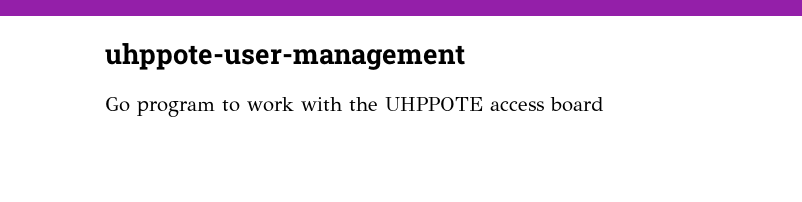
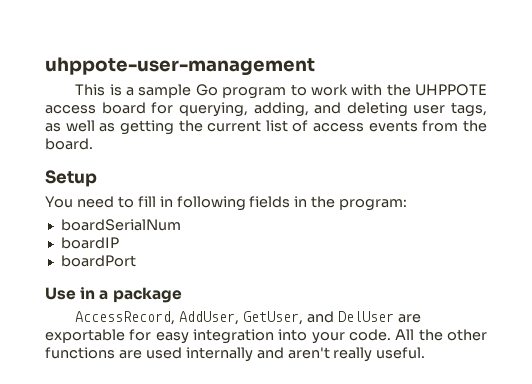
(465, 56) none -> [75,84,192,98] This is a sample
(604, 104) none -> [151,102,487,117] [45,120,487,135] [45,138,93,150] [45,170,97,187] [45,196,408,211] [60,219,181,231] [60,237,119,249] [60,255,136,267] [45,287,182,303] [75,311,421,325] [45,329,487,344] [45,347,426,362] for querying, adding, and deleting user tags, as well as getting the current list of access events from the board. // Setup // You need to fill in following fields in the program: // boardSerialNum // boardIP // boardPort // Use in a package // AccessRecord, AddUser, GetUser, and DelUser are exportable for easy integration into your code. All the other functions are used internally and aren't really useful.

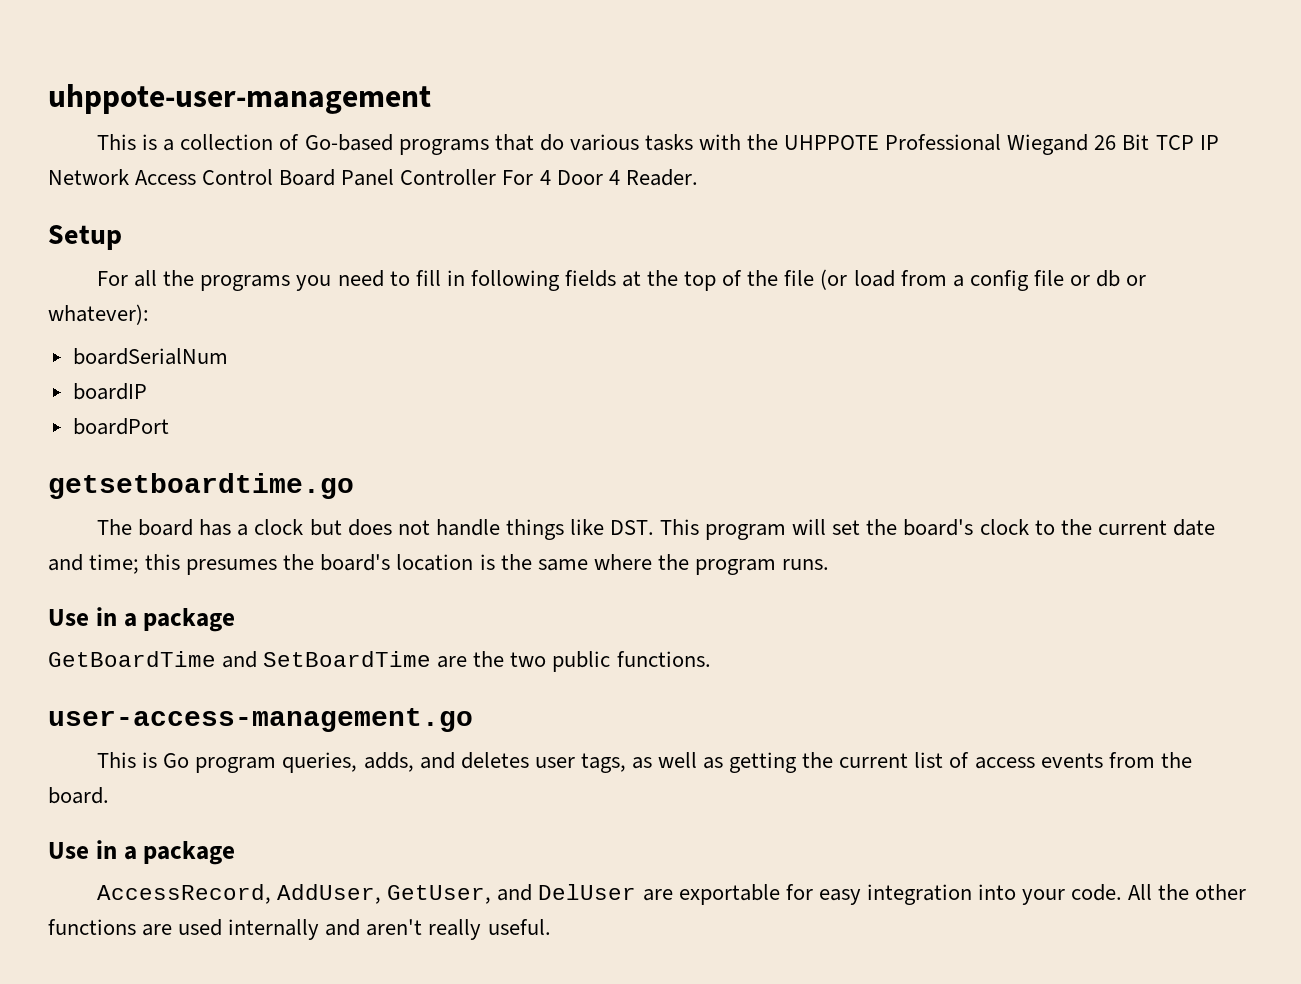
[138,84,487,99] [45,102,408,117] sample Go program to work with the UHPPOTE access board for querying, adding, and deleting -> [180,134,1219,155] [48,169,698,186] [48,225,122,250] [97,269,1147,291] [48,304,149,325] [72,348,228,365] [72,383,147,400] [72,418,169,435] [48,473,354,499] [97,519,1215,540] [48,554,829,575] [48,607,236,632] [48,651,711,672] [48,708,473,732] [97,752,529,773] collection of Go-based programs that do various tasks with the UHPPOTE Professional Wiegand 26 Bit TCP IP Network Access Control Board Panel Controller For 4 Door 4 Reader. // Setup // For all the programs you need to fill in following fields at the top of the file (or load from a config file or db or whatever): // boardSerialNum // boardIP // boardPort // getsetboardtime.go // The board has a clock but does not handle things like DST. This program will set the board's clock to the current date and time; this presumes the board's location is the same where the program runs. // Use in a package // GetBoardTime and SetBoardTime are the two public functions. // user-access-management.go // This is Go program queries, adds, and deletes
[45,170,97,187] [45,196,408,211] [60,219,181,231] [60,237,119,249] [60,255,136,267] // Setup // You need to fill in following fields in the program: // boardSerialNum // boardIP // boardPort -> (109, 795) none

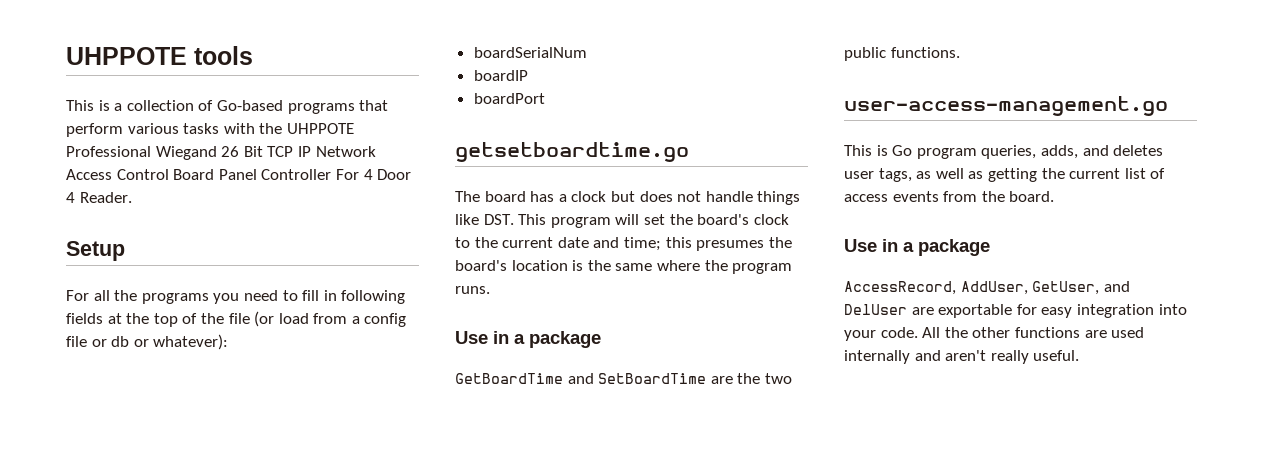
[48,84,431,114] uhppote-user-management -> [66,46,253,65] UHPPOTE tools
[539,134,564,151] do -> [66,123,123,137] perform

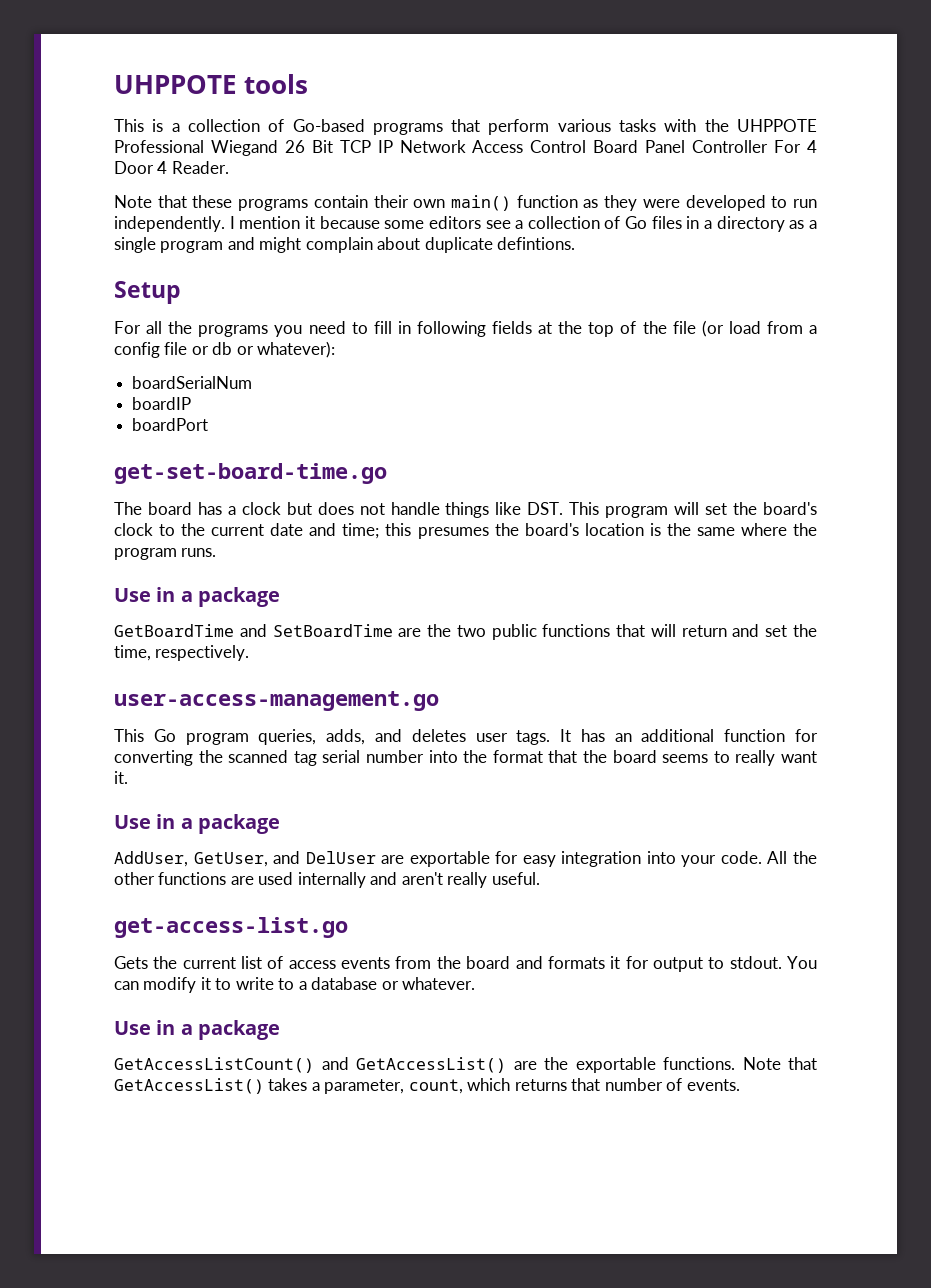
(132, 197) none -> [114,195,817,211] [114,216,817,232] [114,237,576,253] // Note that these programs contain their own main() function as they were developed to run independently. I mention it because some editors see a collection of Go files in a directory as a single program and might complain about duplicate defintions.
[455,142,689,162] getsetboardtime.go -> [114,463,387,484] get-set-board-time.go
[890,47,960,58] functions. -> [542,624,817,637] [114,645,250,661] functions that will return and set the time, respectively.
[876,145,888,156] is -> (144, 735) none
[878,168,1166,182] [844,191,1055,202] [844,239,990,256] [844,281,956,295] tags, as well as getting the current list of access events from the board. // Use in a package // AccessRecord, -> [516,729,819,745] [114,750,818,766] [114,771,128,784] [114,814,280,834] tags. It has an additional function for converting the scanned tag serial number into the format that the board seems to really want it. // Use in a package //
(1080, 355) none -> [114,917,348,938] [114,956,818,972] [114,977,476,993] [114,1020,280,1040] [114,1057,817,1073] [114,1078,740,1094] // get-access-list.go // Gets the current list of access events from the board and formats it for output to stdout. You can modify it to write to a database or whatever. // Use in a package // GetAccessListCount() and GetAccessList() are the exportable functions. Note that GetAccessList() takes a parameter, count, which returns that number of events.

